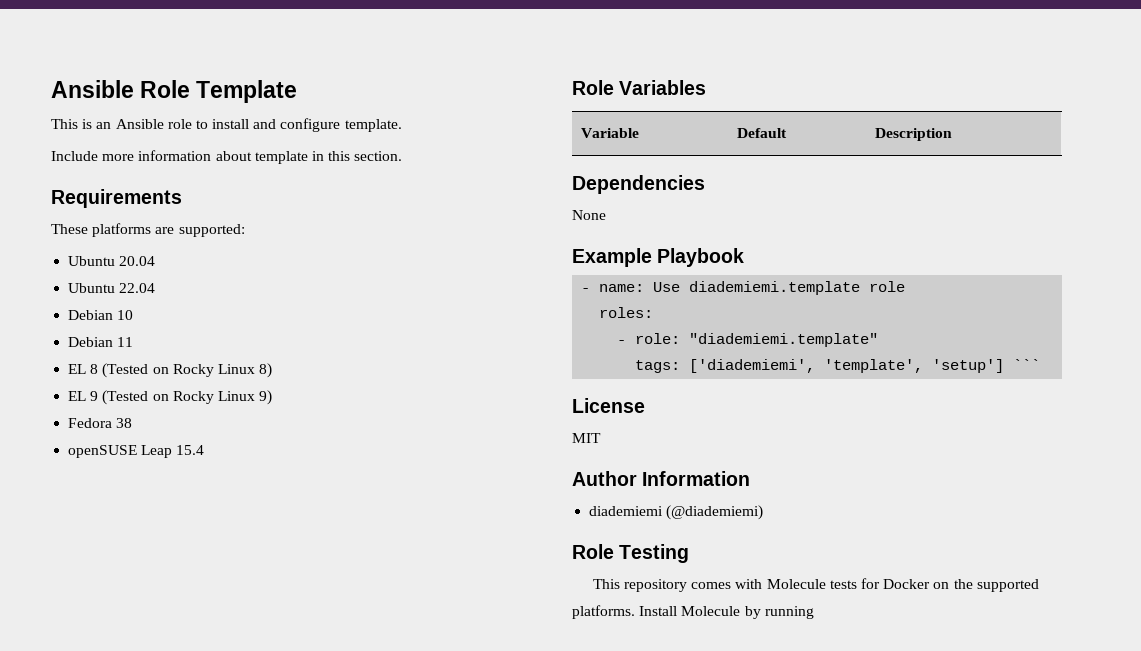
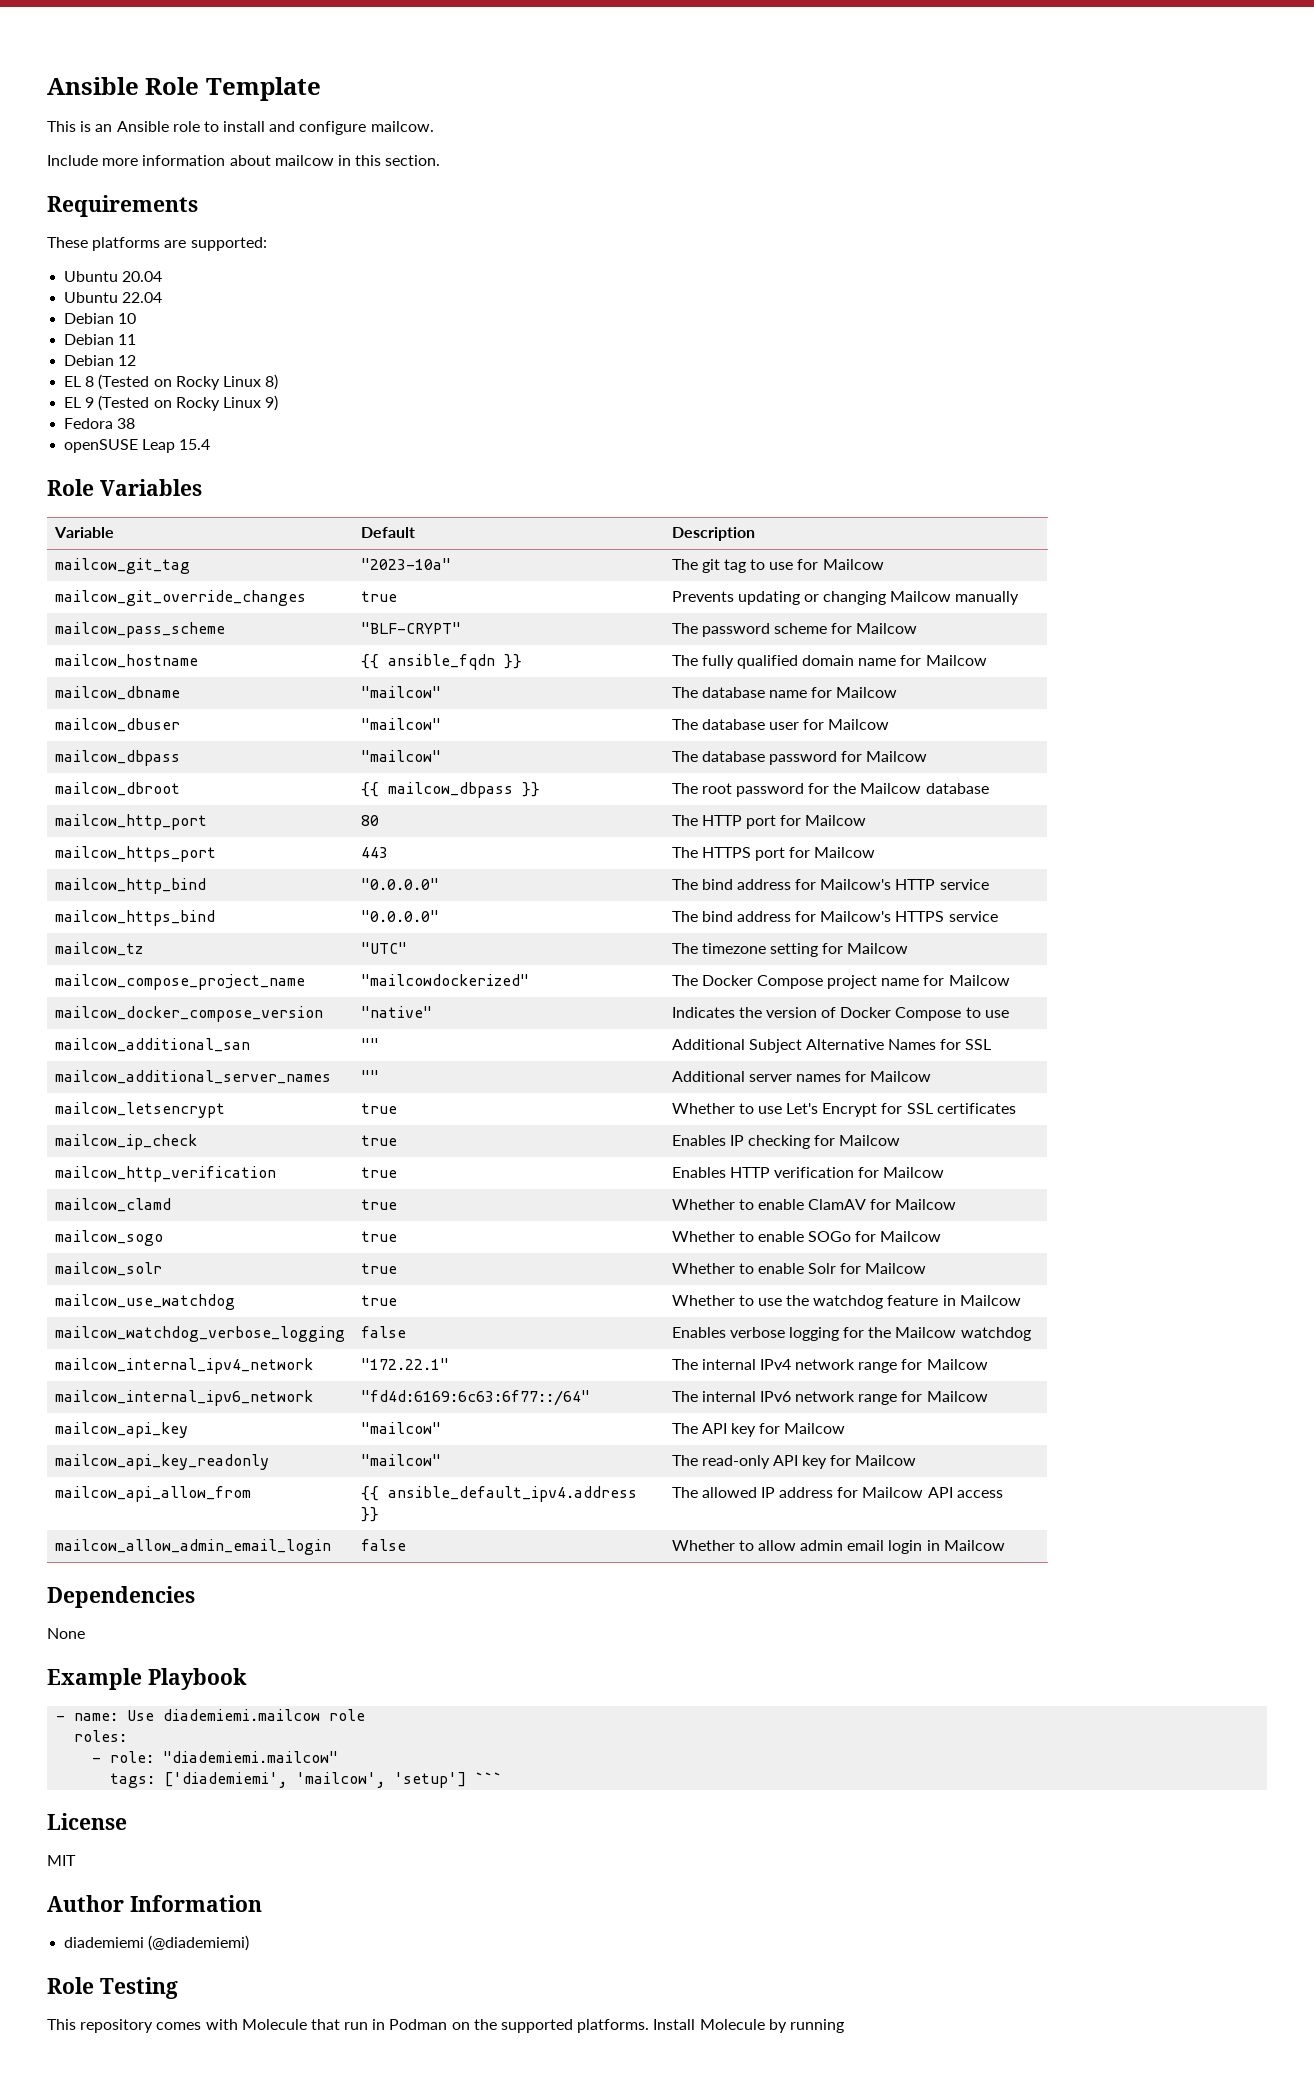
[344,119,402,132] template. -> [370,121,434,132] mailcow.
[254,151,308,164] template -> [274,155,334,166] mailcow
(134, 342) none -> [64,355,137,366] // Debian 12
(953, 134) none -> [54,558,190,574] [360,558,451,570] [671,559,884,573] [54,590,306,606] [360,591,397,602] [671,591,1020,605] [54,622,225,638] [360,622,461,634] [671,623,918,637] [54,654,198,668] [360,654,522,670] [671,655,987,669] [54,686,180,700] [360,686,441,698] [671,687,898,698] [54,718,180,732] [360,718,441,730] [671,719,890,730] [54,750,180,766] [360,750,441,762] [671,751,928,765] [54,782,180,796] [360,782,540,798] [671,783,989,797] [54,814,207,830] [360,815,379,826] [671,815,867,829] [54,846,216,862] [360,847,388,858] [671,847,876,861] [54,878,206,894] [360,878,439,890] [671,879,989,890] [54,910,215,926] [360,910,439,922] [671,911,998,922] [54,942,143,956] [360,942,407,954] [671,943,909,957] [54,974,305,990] [360,974,529,986] [671,975,1010,989] [54,1006,323,1022] [360,1006,432,1018] [671,1007,1009,1021] [54,1038,250,1052] [360,1038,379,1050] [671,1039,992,1053] [54,1070,331,1084] [360,1070,379,1082] [671,1071,932,1082] [54,1102,225,1118] [360,1103,397,1114] [671,1103,1016,1117] [54,1134,197,1150] [360,1135,397,1146] [671,1135,901,1149] [54,1166,276,1182] [360,1167,397,1178] [671,1167,945,1178] [54,1198,171,1212] [360,1199,397,1210] [671,1199,957,1210] [54,1230,163,1246] [360,1231,397,1242] [671,1231,942,1242] [54,1262,162,1276] [360,1263,397,1274] [671,1263,927,1274] [54,1294,235,1310] [360,1295,397,1306] [671,1295,1021,1309] [54,1326,345,1342] [360,1326,406,1338] [671,1327,1031,1341] [54,1358,313,1374] [360,1358,449,1370] [671,1359,988,1373] [54,1390,313,1406] [360,1390,590,1406] [671,1391,988,1405] [54,1422,188,1438] [360,1422,441,1434] [671,1423,846,1437] [54,1454,269,1470] [360,1454,441,1466] [671,1455,917,1469] [54,1486,251,1502] [360,1486,637,1502] [360,1507,379,1522] [671,1487,1003,1498] [54,1539,331,1555] [360,1539,406,1551] [671,1540,1005,1554] // mailcow_git_tag | "2023-10a" | The git tag to use for Mailcow // mailcow_git_override_changes | true | Prevents updating or changing Mailcow manually // mailcow_pass_scheme | "BLF-CRYPT" | The password scheme for Mailcow // mailcow_hostname | {{ ansible_fqdn }} | The fully qualified domain name for Mailcow // mailcow_dbname | "mailcow" | The database name for Mailcow // mailcow_dbuser | "mailcow" | The database user for Mailcow // mailcow_dbpass | "mailcow" | The database password for Mailcow // mailcow_dbroot | {{ mailcow_dbpass }} | The root password for the Mailcow database // mailcow_http_port | 80 | The HTTP port for Mailcow // mailcow_https_port | 443 | The HTTPS port for Mailcow // mailcow_http_bind | "0.0.0.0" | The bind address for Mailcow's HTTP service // mailcow_https_bind | "0.0.0.0" | The bind address for Mailcow's HTTPS service // mailcow_tz | "UTC" | The timezone setting for Mailcow // mailcow_compose_project_name | "mailcowdockerized" | The Docker Compose project name for Mailcow // mailcow_docker_compose_version | "native" | Indicates the version of Docker Compose to use // mailcow_additional_san | "" | Additional Subject Alternative Names for SSL // mailcow_additional_server_names | "" | Additional server names for Mailcow // mailcow_letsencrypt | true | Whether to use Let's Encrypt for SSL certificates // mailcow_ip_check | true | Enables IP checking for Mailcow // mailcow_http_verification | true | Enables HTTP verification for Mailcow // mailcow_clamd | true | Whether to enable ClamAV for Mailcow // mailcow_sogo | true | Whether to enable SOGo for Mailcow // mailcow_solr | true | Whether to enable Solr for Mailcow // mailcow_use_watchdog | true | Whether to use the watchdog feature in Mailcow // mailcow_watchdog_verbose_logging | false | Enables verbose logging for the Mailcow watchdog // mailcow_internal_ipv4_network | "172.22.1" | The internal IPv4 network range for Mailcow // mailcow_internal_ipv6_network | "fd4d:6169:6c63:6f77::/64" | The internal IPv6 network range for Mailcow // mailcow_api_key | "mailcow" | The API key for Mailcow // mailcow_api_key_readonly | "mailcow" | The read-only API key for Mailcow // mailcow_api_allow_from | {{ ansible_default_ipv4.address }} | The allowed IP address for Mailcow API access // mailcow_allow_admin_email_login | false | Whether to allow admin email login in Mailcow
[689,281,861,295] diademiemi.template -> [163,1709,321,1721] diademiemi.mailcow
[689,333,879,347] "diademiemi.template" -> [163,1751,339,1763] "diademiemi.mailcow"
[824,359,924,373] 'template', -> [296,1772,386,1788] 'mailcow',
[829,578,931,589] tests for Docker -> [310,2019,448,2030] that run in Podman

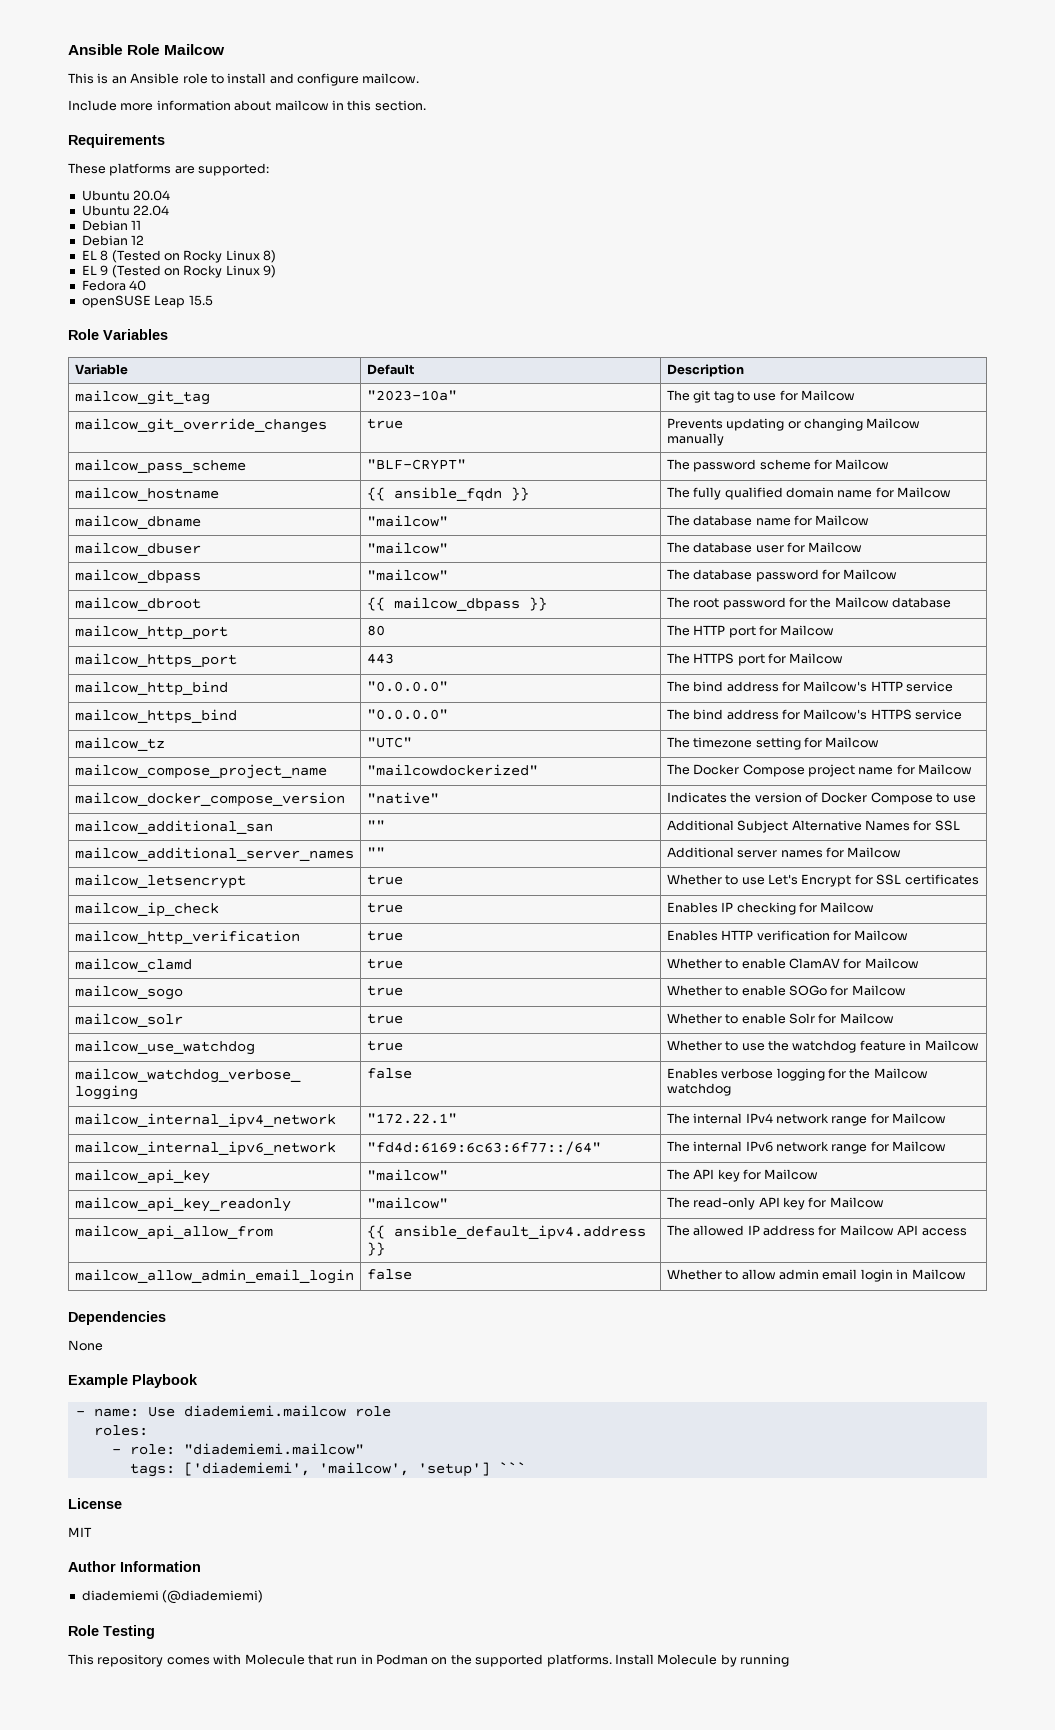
[205,77,321,101] Template -> [164,44,226,55] Mailcow
[64,313,137,324] // Debian 10 -> (170, 210) none
[117,418,136,429] 38 -> [129,280,147,291] 40
[179,439,211,450] 15.4 -> [188,295,213,306] 15.5

